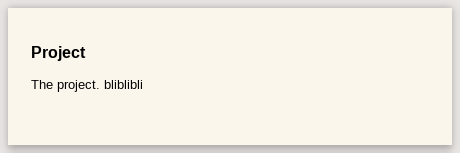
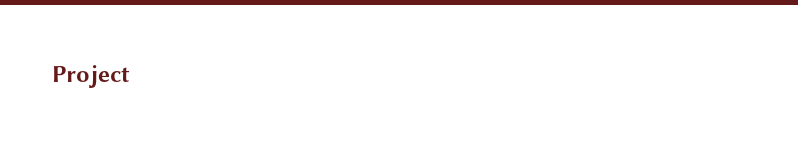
[31,80,143,92] // The project. bliblibli -> (130, 76) none

